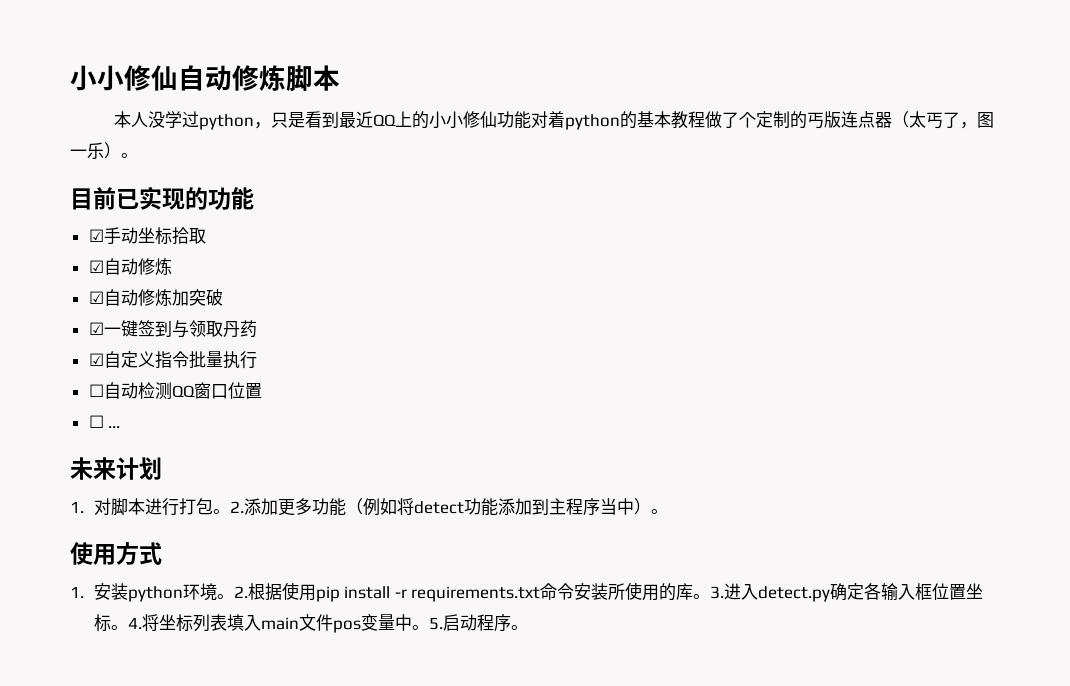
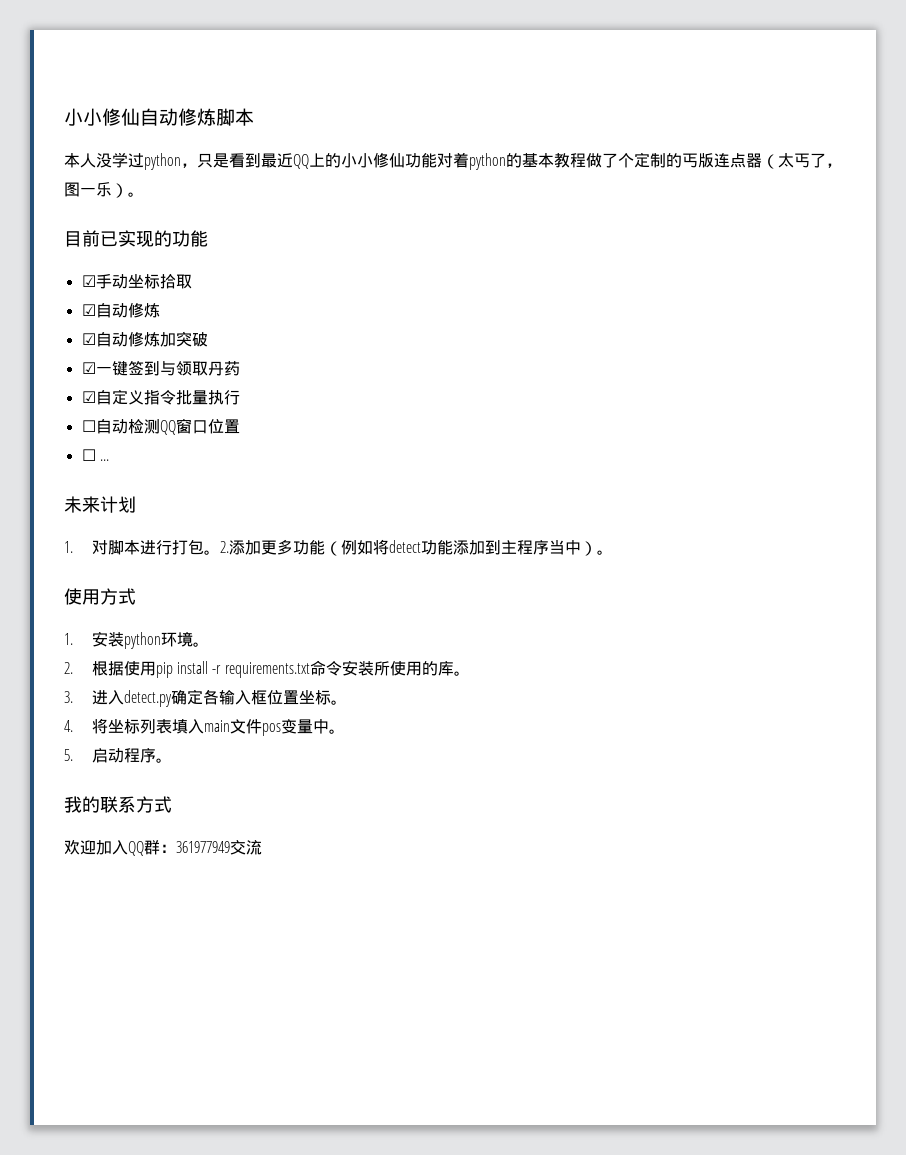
(234, 596) none -> (209, 644) //
(711, 596) none -> (470, 673) //
(128, 627) none -> (347, 702) //
(429, 627) none -> (345, 731) //
(528, 627) none -> [64,796,172,813] [64,839,262,856] // 我的联系方式 // 欢迎加入QQ群：361977949交流

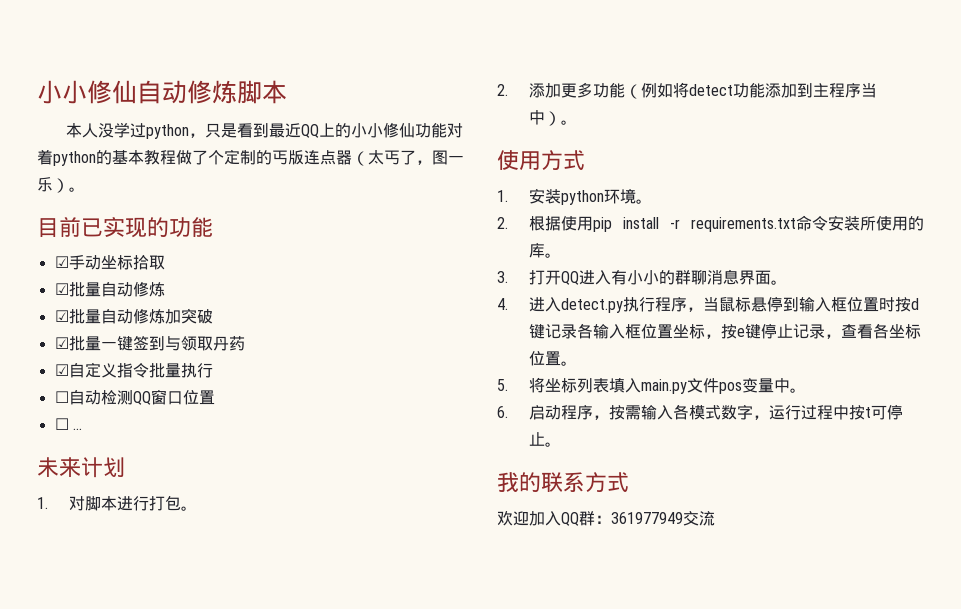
(96, 310) none -> [68,282,101,297] 批量
(96, 339) none -> [68,309,101,324] 批量
(96, 368) none -> [68,336,101,351] 批量
(220, 552) none -> (197, 508) //
[91,689,347,707] [64,720,73,732] 进入detect.py确定各输入框位置坐标。 // 4. -> [528,269,787,285] [497,296,919,313] [528,323,921,339] [528,351,577,366] [497,379,508,391] 打开QQ进入有小小的群聊消息界面。 // 4.进入detect.py执行程序，当鼠标悬停到输入框位置时按d键记录各输入框位置坐标，按e键停止记录，查看各坐标位置。 // 5.
[203,720,230,732] main -> [640,379,687,394] main.py
[64,749,73,761] 5. -> [497,406,508,418] 6.
(156, 755) none -> [592,404,903,420] [528,432,545,446] ，按需输入各模式数字，运行过程中按t可停止

